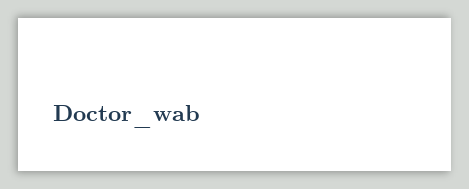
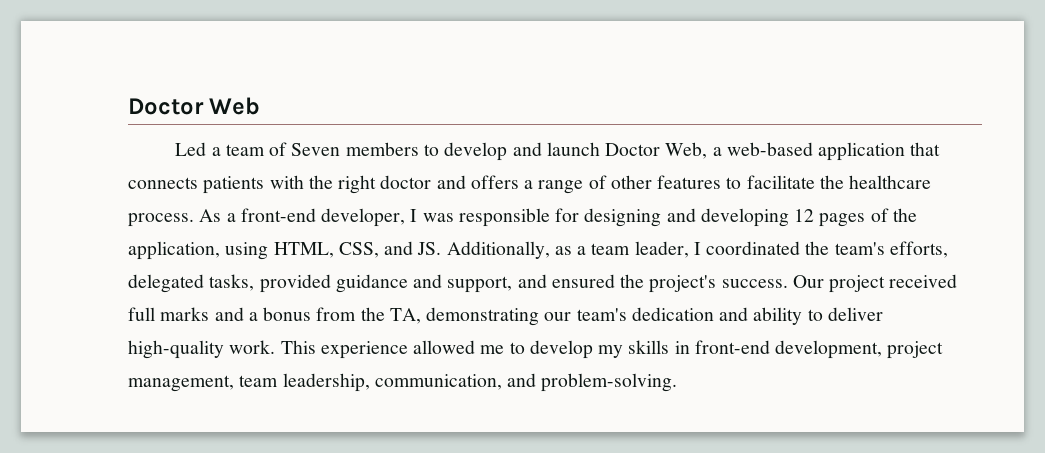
[53,105,200,128] Doctor_wab -> [128,97,261,115] [175,142,941,161] [128,175,932,194] [128,208,917,227] [128,241,948,260] [128,274,958,293] [128,307,883,326] [128,340,944,359] [128,373,678,392] Doctor Web // Led a team of Seven members to develop and launch Doctor Web, a web-based application that connects patients with the right doctor and offers a range of other features to facilitate the healthcare process. As a front-end developer, I was responsible for designing and developing 12 pages of the application, using HTML, CSS, and JS. Additionally, as a team leader, I coordinated the team's efforts, delegated tasks, provided guidance and support, and ensured the project's success. Our project received full marks and a bonus from the TA, demonstrating our team's dedication and ability to deliver high-quality work. This experience allowed me to develop my skills in front-end development, project management, team leadership, communication, and problem-solving.

